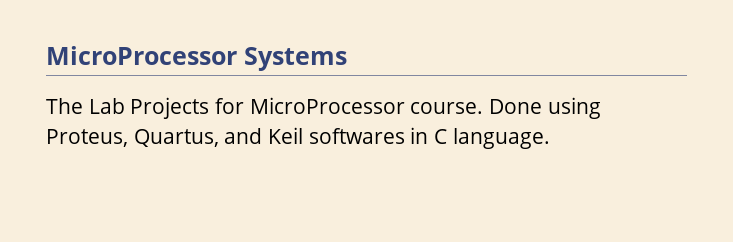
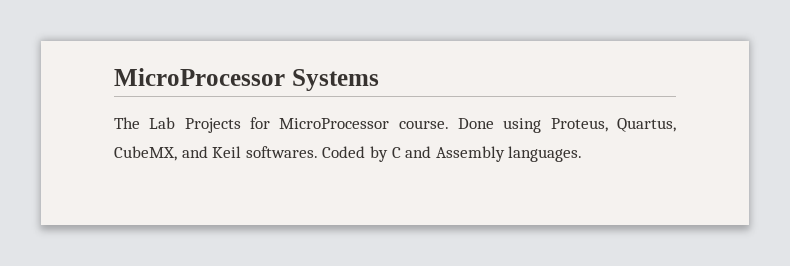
(219, 138) none -> [114,146,177,161] CubeMX,
[308,127,550,149] softwares in C language. -> [245,146,583,162] softwares. Coded by C and Assembly languages.

